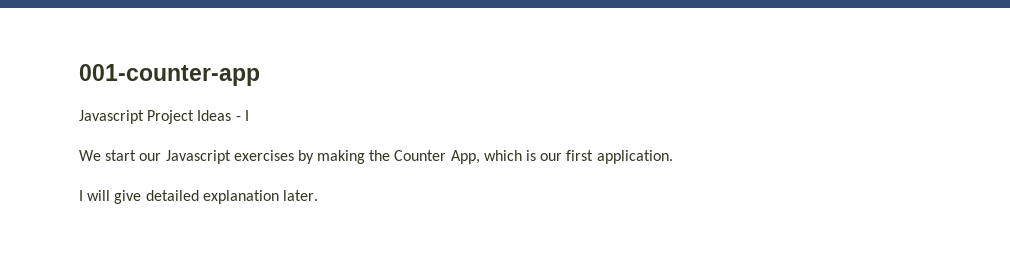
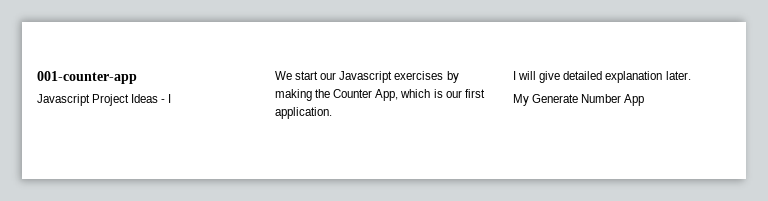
(318, 195) none -> [513,94,645,106] // My Generate Number App

